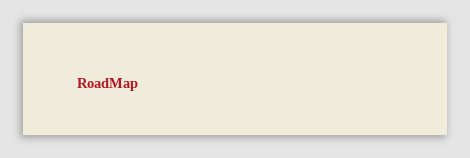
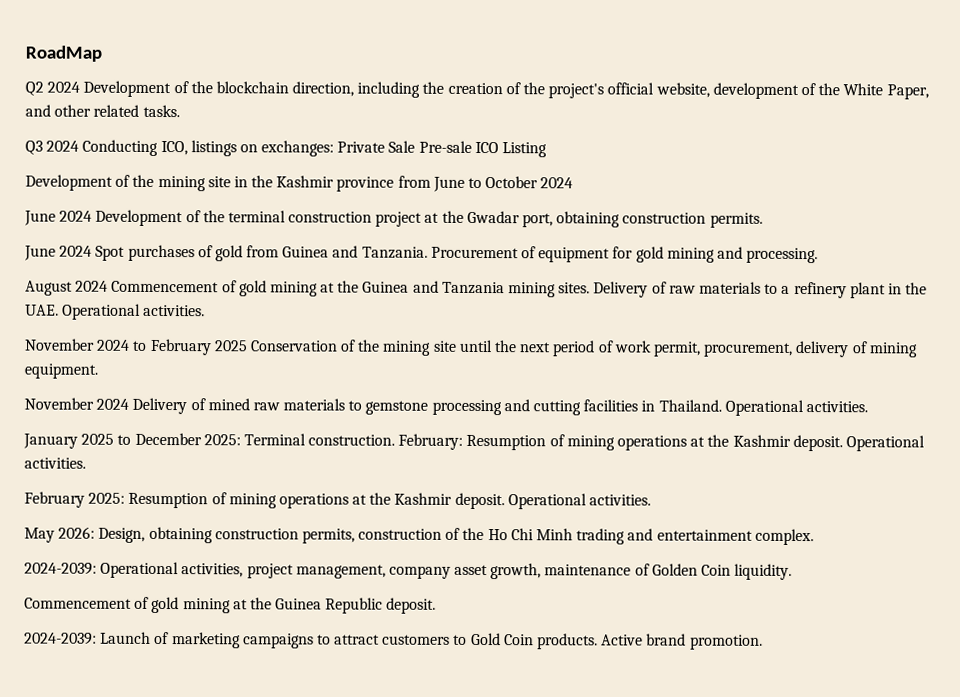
(138, 84) none -> [25,80,929,100] [25,104,180,118] [25,139,548,158] [25,174,574,192] [24,209,763,228] [24,244,819,264] [25,280,928,299] [25,303,206,320] [24,338,918,358] [24,363,98,379] [24,397,868,417] [23,432,925,452] [24,457,86,469] [24,491,652,510] [24,526,814,546] [24,561,793,580] [24,596,437,614] [24,631,763,650] // Q2 2024 Development of the blockchain direction, including the creation of the project's official website, development of the White Paper, and other related tasks. // Q3 2024 Conducting ICO, listings on exchanges: Private Sale Pre-sale ICO Listing // Development of the mining site in the Kashmir province from June to October 2024 // June 2024 Development of the terminal construction project at the Gwadar port, obtaining construction permits. // June 2024 Spot purchases of gold from Guinea and Tanzania. Procurement of equipment for gold mining and processing. // August 2024 Commencement of gold mining at the Guinea and Tanzania mining sites. Delivery of raw materials to a refinery plant in the UAE. Operational activities. // November 2024 to February 2025 Conservation of the mining site until the next period of work permit, procurement, delivery of mining equipment. // November 2024 Delivery of mined raw materials to gemstone processing and cutting facilities in Thailand. Operational activities. // January 2025 to December 2025: Terminal construction. February: Resumption of mining operations at the Kashmir deposit. Operational activities. // February 2025: Resumption of mining operations at the Kashmir deposit. Operational activities. // May 2026: Design, obtaining construction permits, construction of the Ho Chi Minh trading and entertainment complex. // 2024-2039: Operational activities, project management, company asset growth, maintenance of Golden Coin liquidity. // Commencement of gold mining at the Guinea Republic deposit. // 2024-2039: Launch of marketing campaigns to attract customers to Gold Coin products. Active brand promotion.

